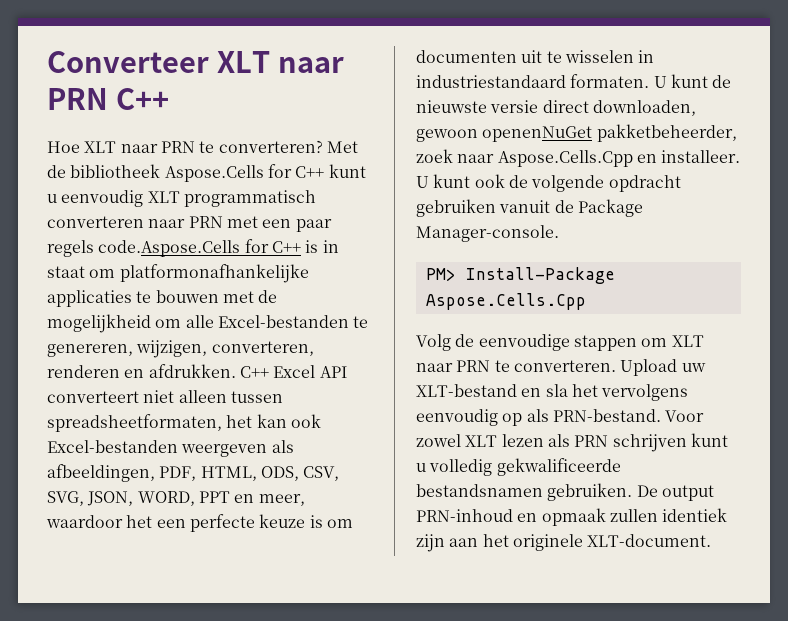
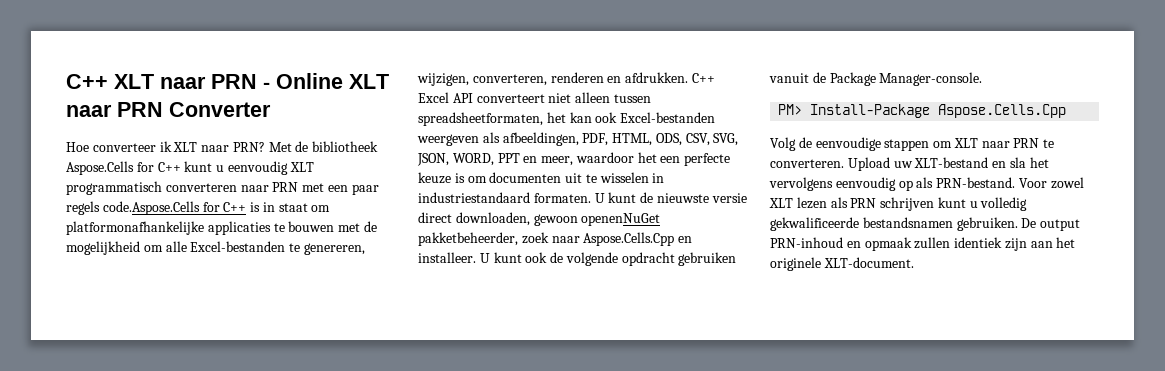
[47,51,344,73] [47,88,169,110] [47,140,323,153] Converteer XLT naar PRN C++ // Hoe XLT naar PRN te converteren? -> [66,73,389,89] [66,102,271,117] [66,141,265,152] C++ XLT naar PRN - Online XLT naar PRN Converter // Hoe converteer ik XLT naar PRN?

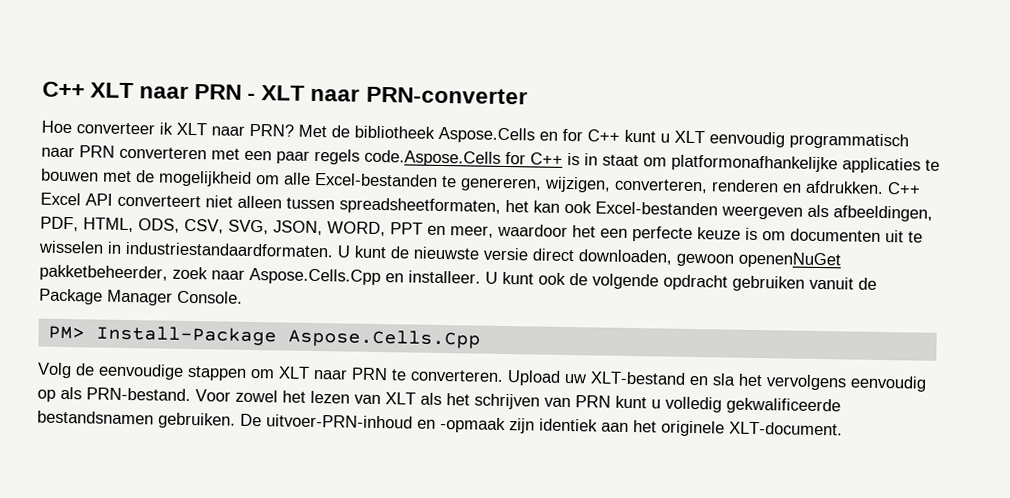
[276,73,389,89] [66,102,271,117] Online XLT naar PRN Converter -> [261,85,528,105] XLT naar PRN-converter
(134, 168) none -> [539,131,558,141] en
[227,161,314,175] [66,181,299,195] eenvoudig XLT programmatisch converteren naar PRN -> [674,130,909,150] [41,145,207,160] XLT eenvoudig programmatisch naar PRN converteren
[418,192,591,203] industriestandaard formaten. -> [125,241,334,258] industriestandaardformaten.
[879,72,983,86] Manager-console. -> [107,289,243,306] Manager Console.
[769,197,935,211] XLT lezen als PRN schrijven -> [282,390,611,410] het lezen van XLT als het schrijven van PRN
[1040,219,1081,231] [770,237,1027,251] output PRN-inhoud en opmaak zullen identiek zijn -> [266,414,598,434] uitvoer-PRN-inhoud en -opmaak zijn identiek

